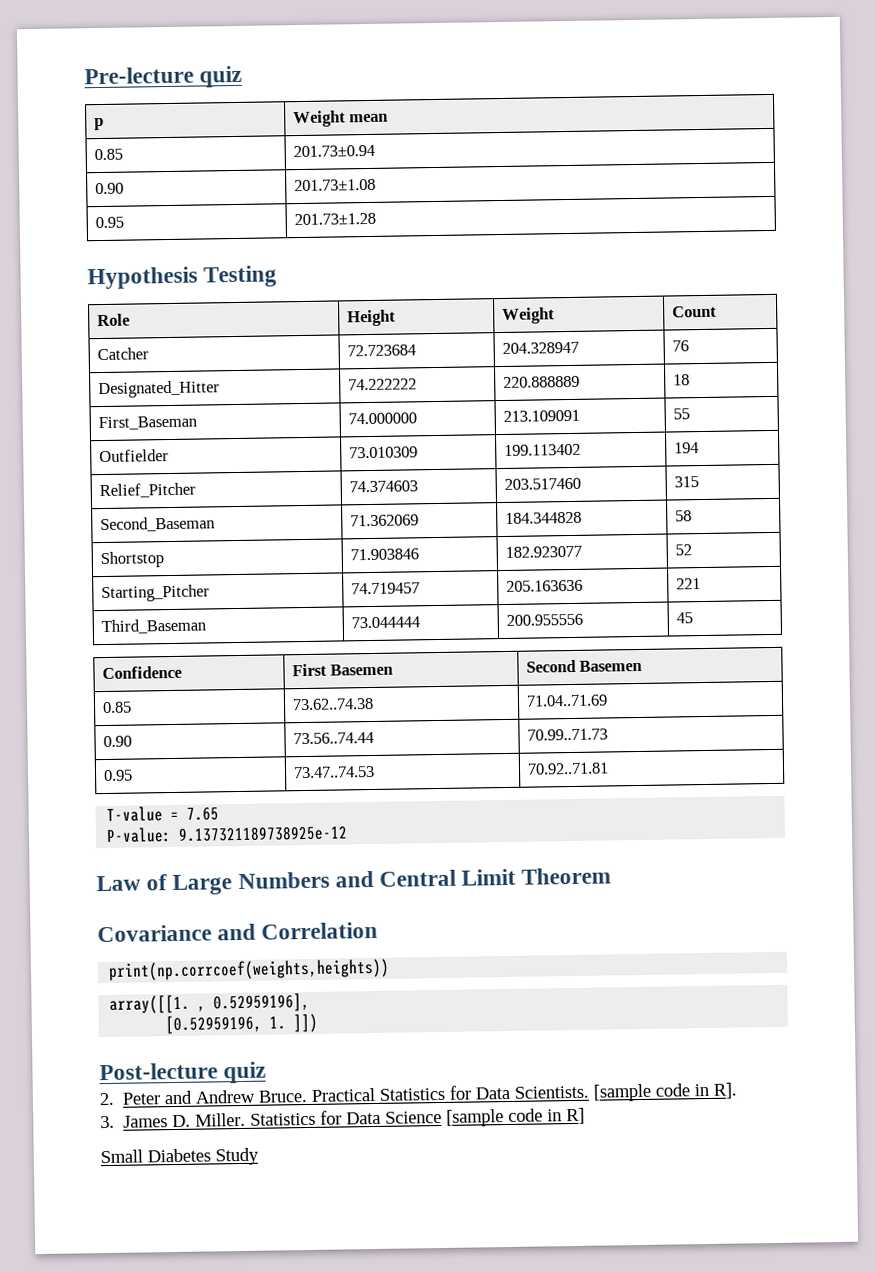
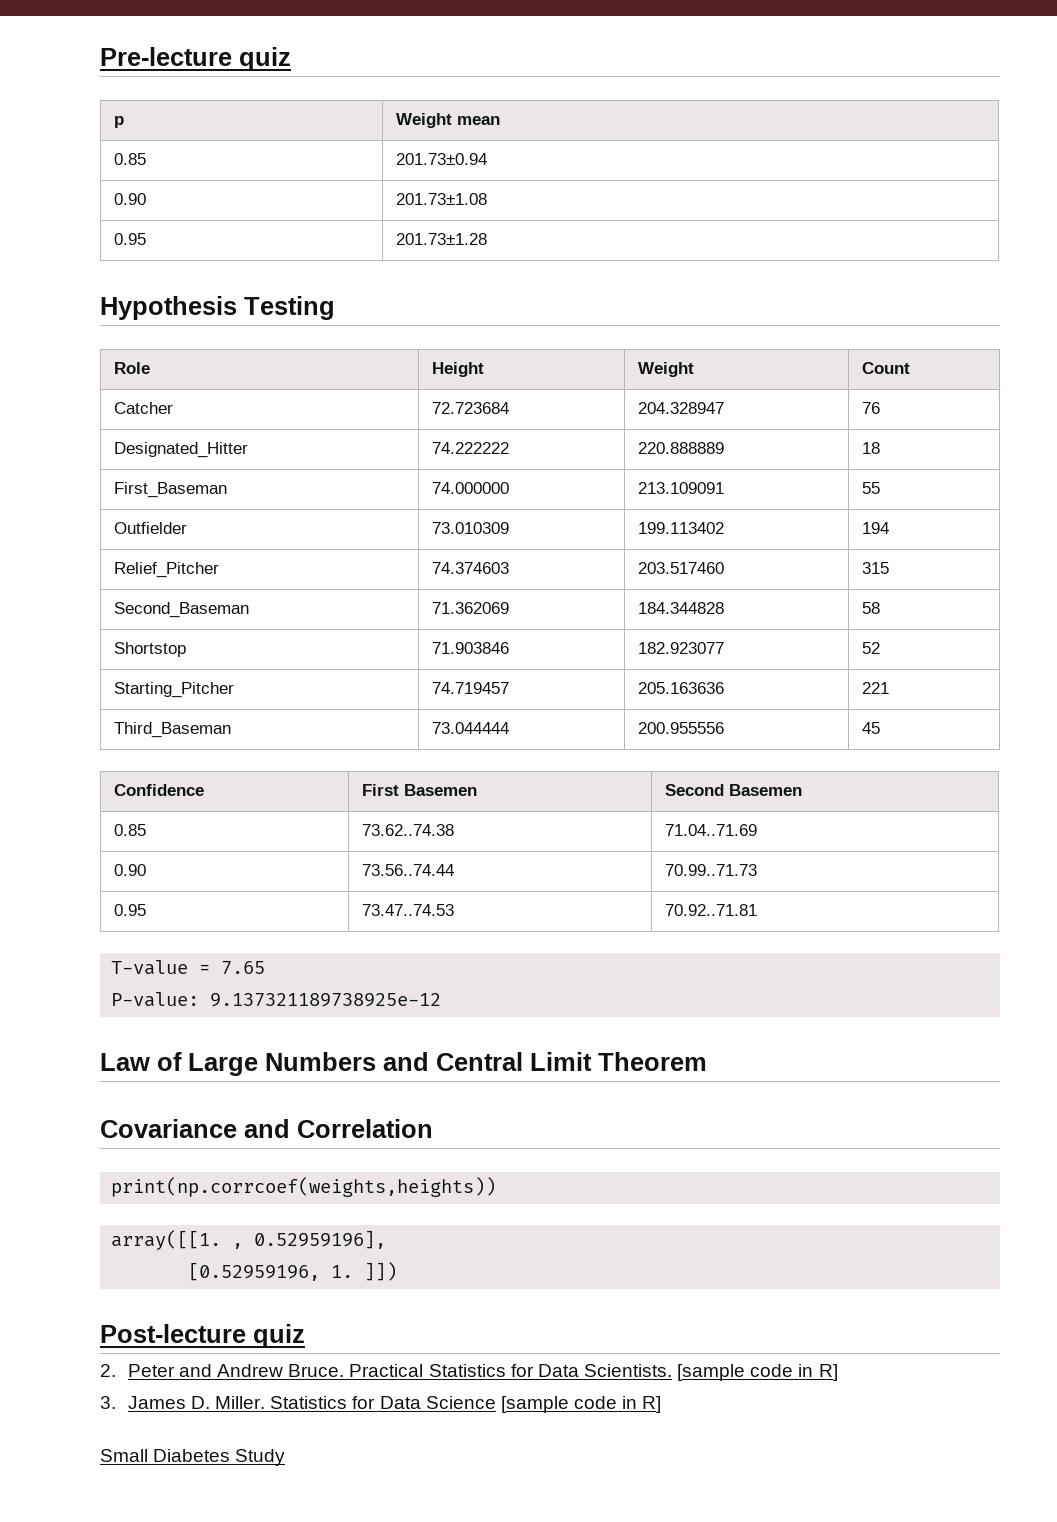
[713,1082,738,1099] R]. -> [818,1364,838,1381] R]

